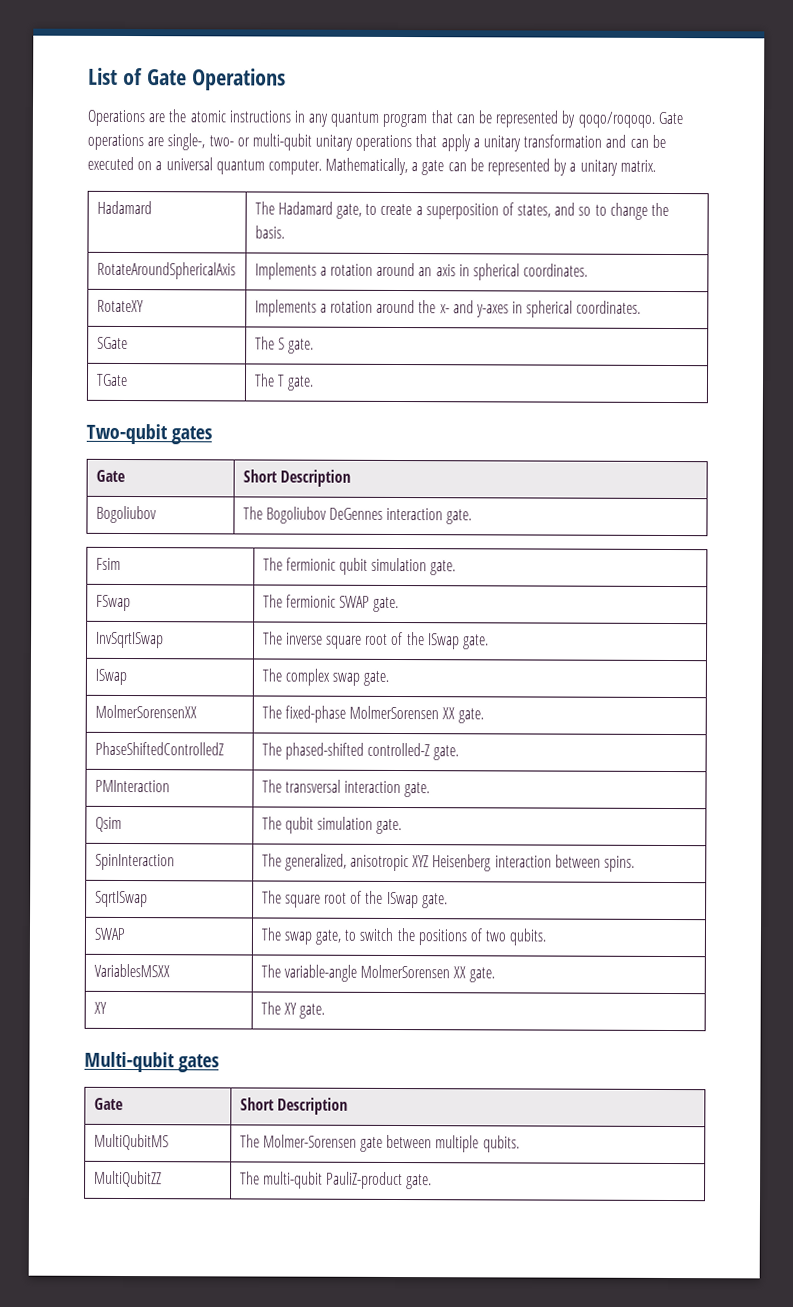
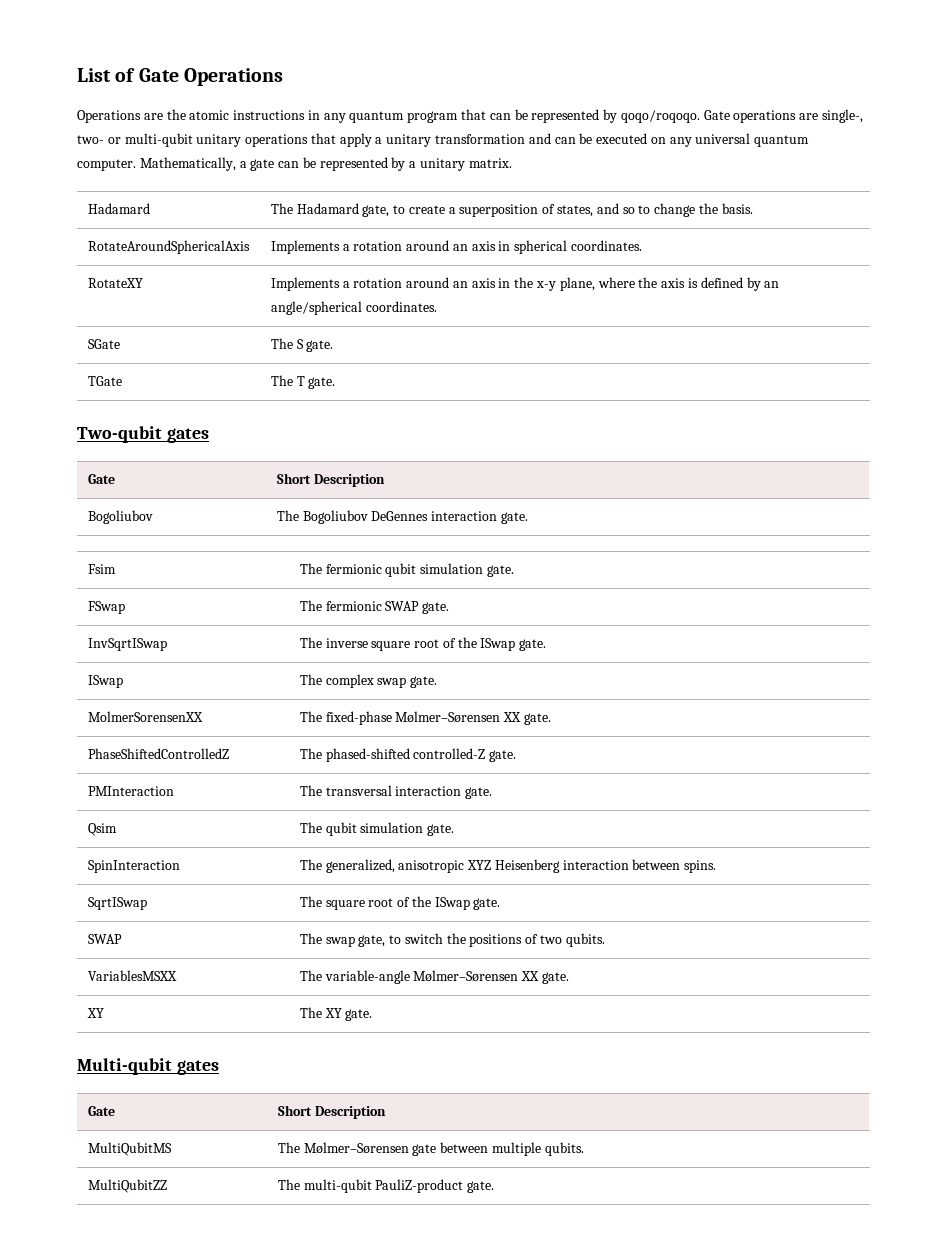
[155,161,163,171] a -> [669,137,692,147] any
[418,300,574,318] the x- and y-axes in spherical -> [452,277,780,291] [270,301,362,315] an axis in the x-y plane, where the axis is defined by an angle/spherical
[348,705,439,720] MolmerSorensen -> [395,711,501,723] Mølmer–Sørensen
[359,964,450,979] MolmerSorensen -> [413,970,519,982] Mølmer–Sørensen
[262,1134,357,1148] Molmer-Sorensen -> [303,1142,409,1154] Mølmer–Sørensen

